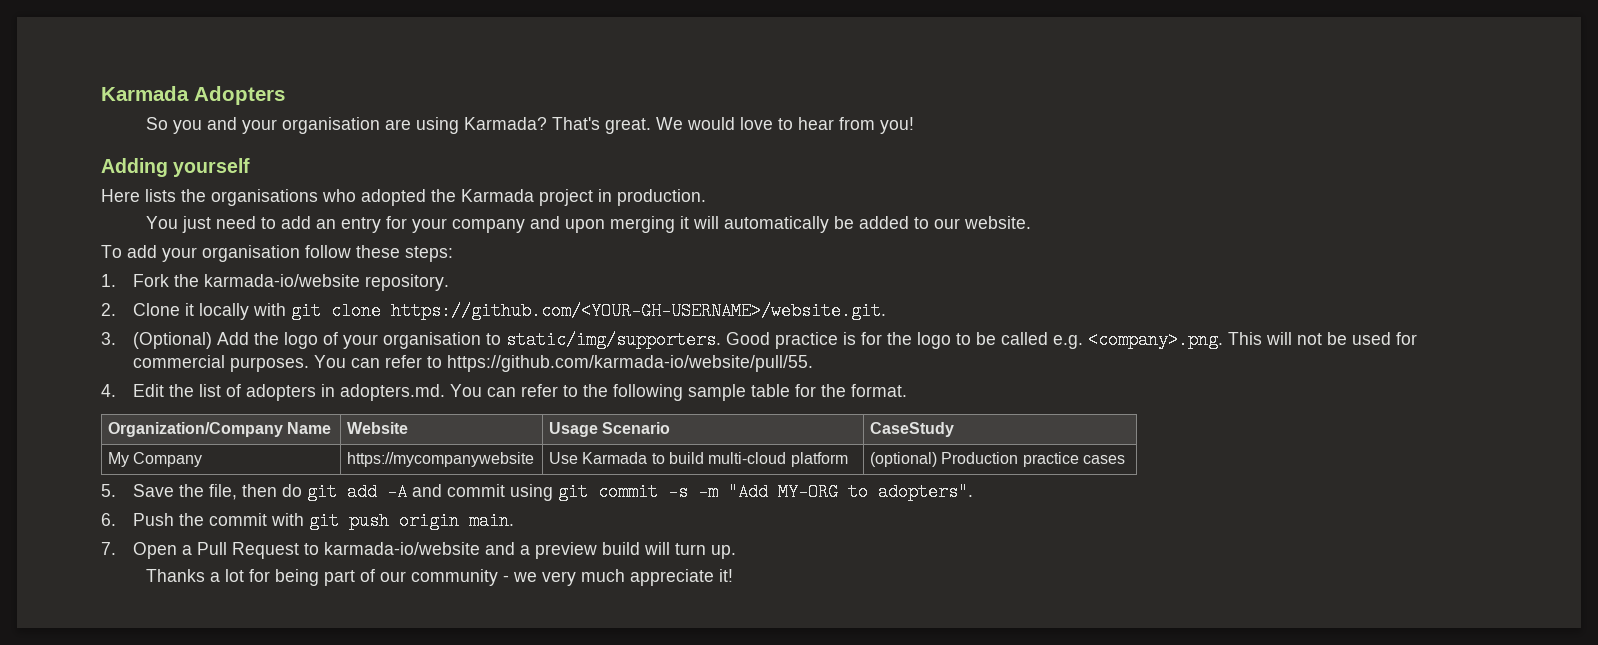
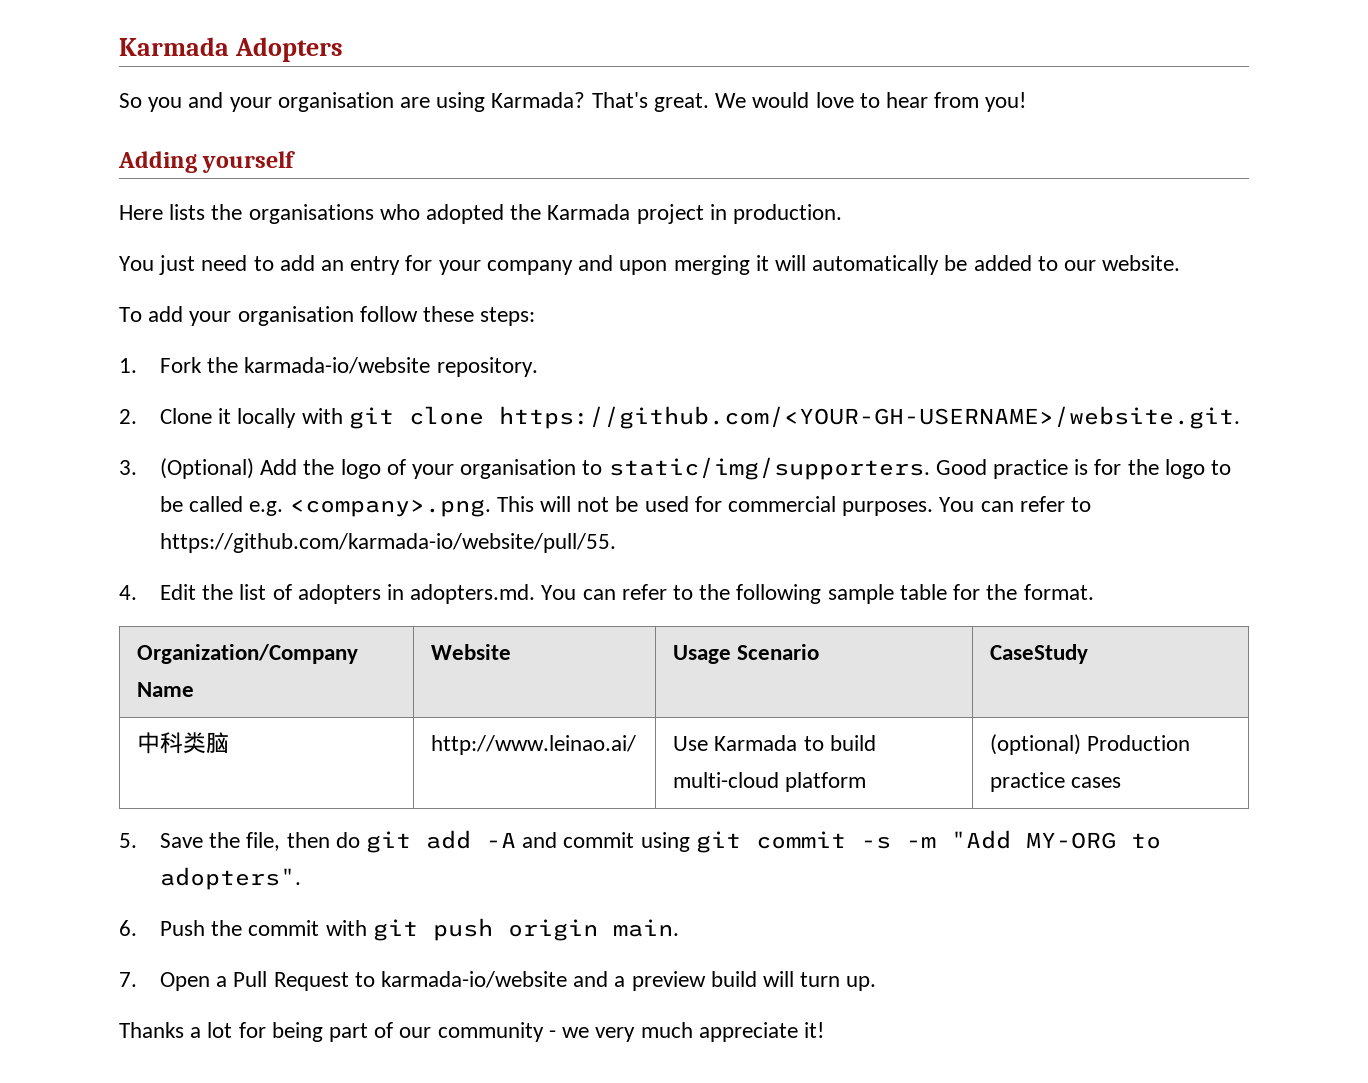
[108,452,203,467] [347,452,535,467] My Company | https://mycompanywebsite -> [137,732,230,754] [431,735,637,755] 中科类脑 | http://www.leinao.ai/

